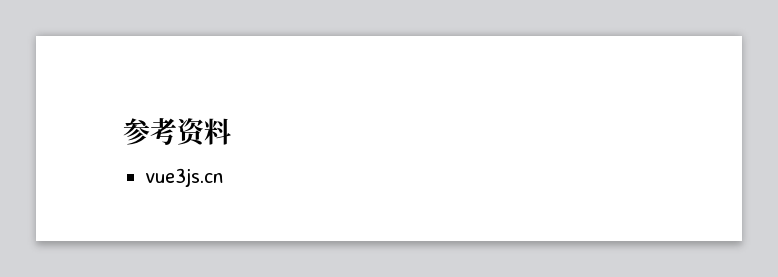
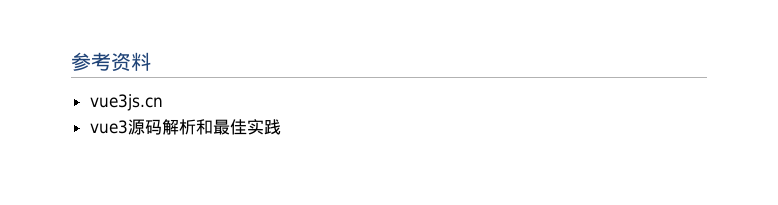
(223, 177) none -> [89,119,281,135] // vue3源码解析和最佳实践

